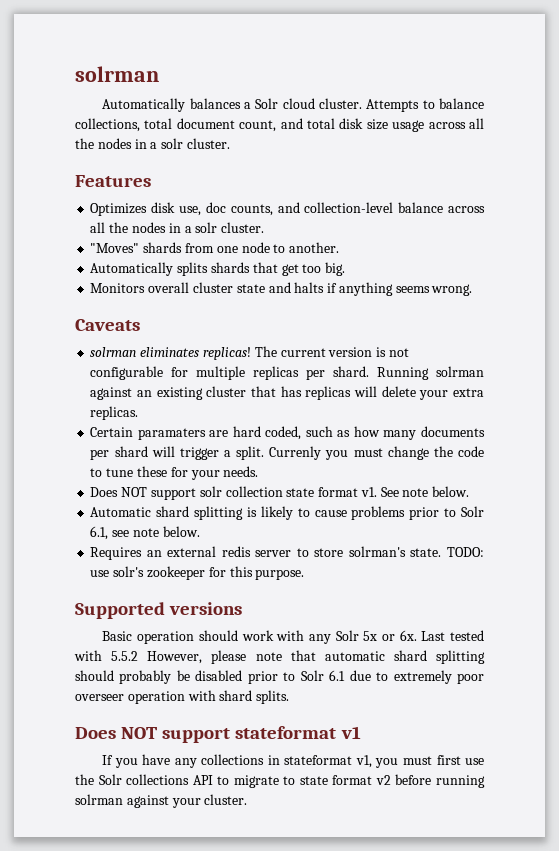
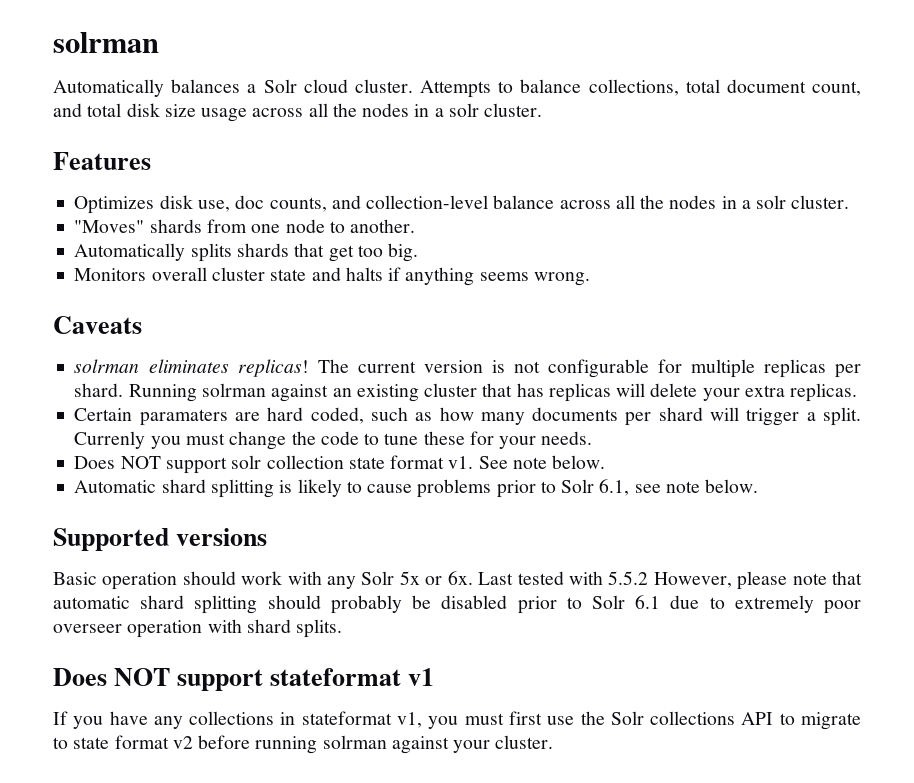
[90,546,485,560] [90,566,305,580] // Requires an external redis server to store solrman's state. TODO: use solr's zookeeper for this purpose. -> (759, 486) none

